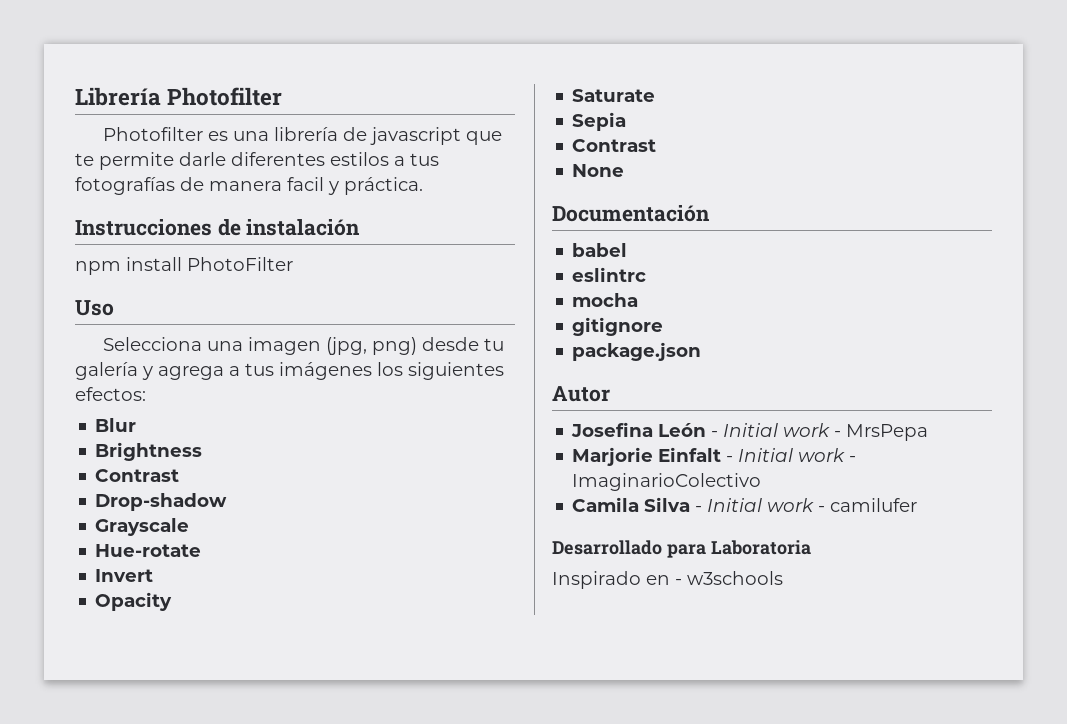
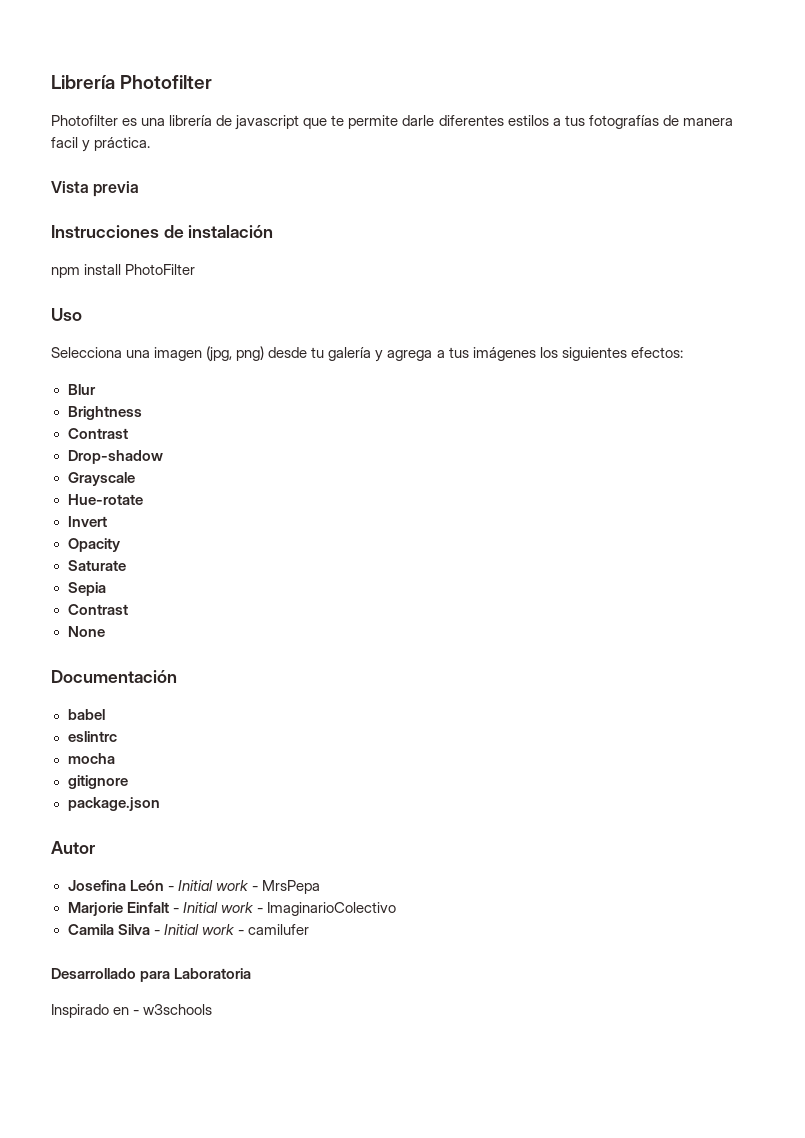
(423, 186) none -> [51,181,140,197] // Vista previa

